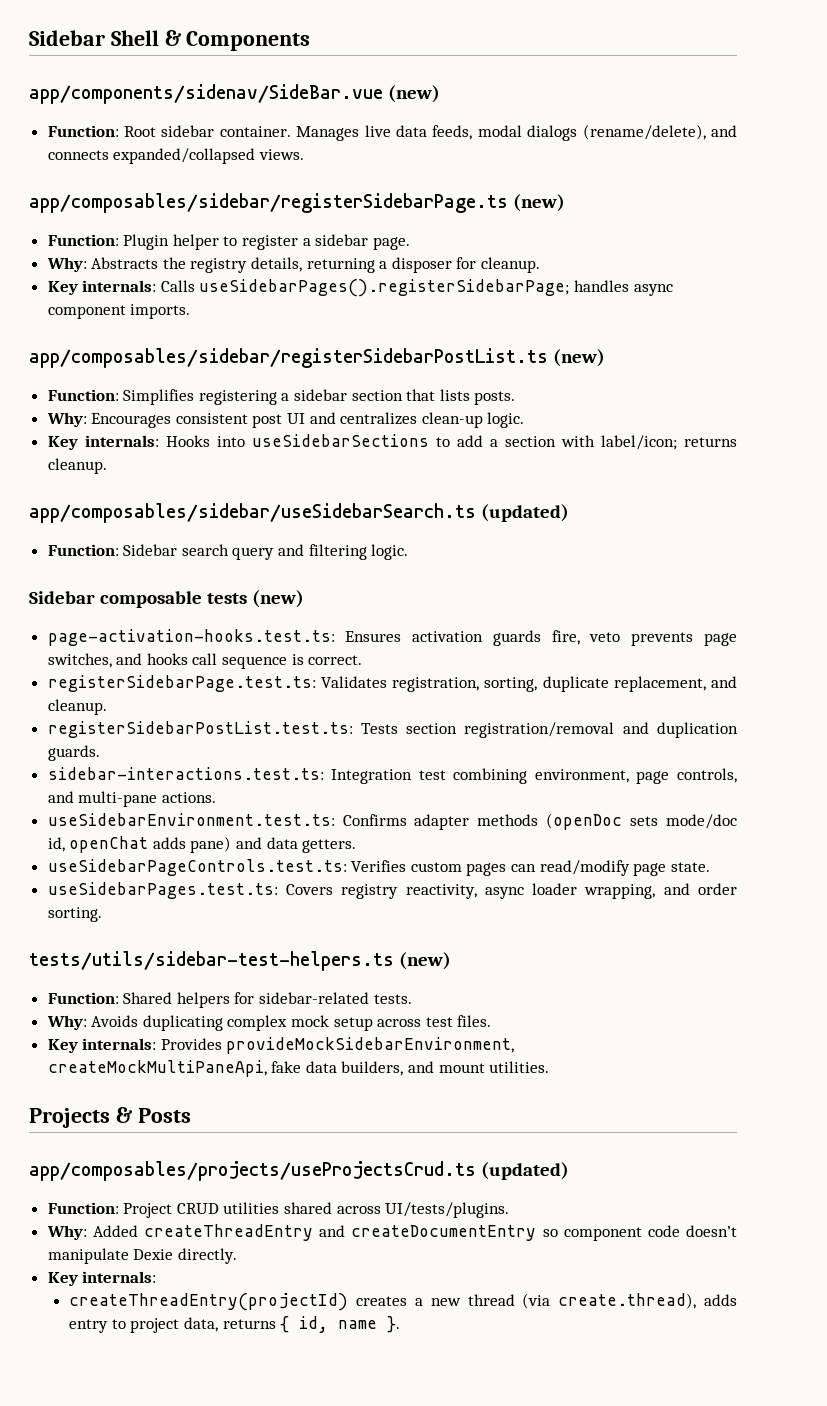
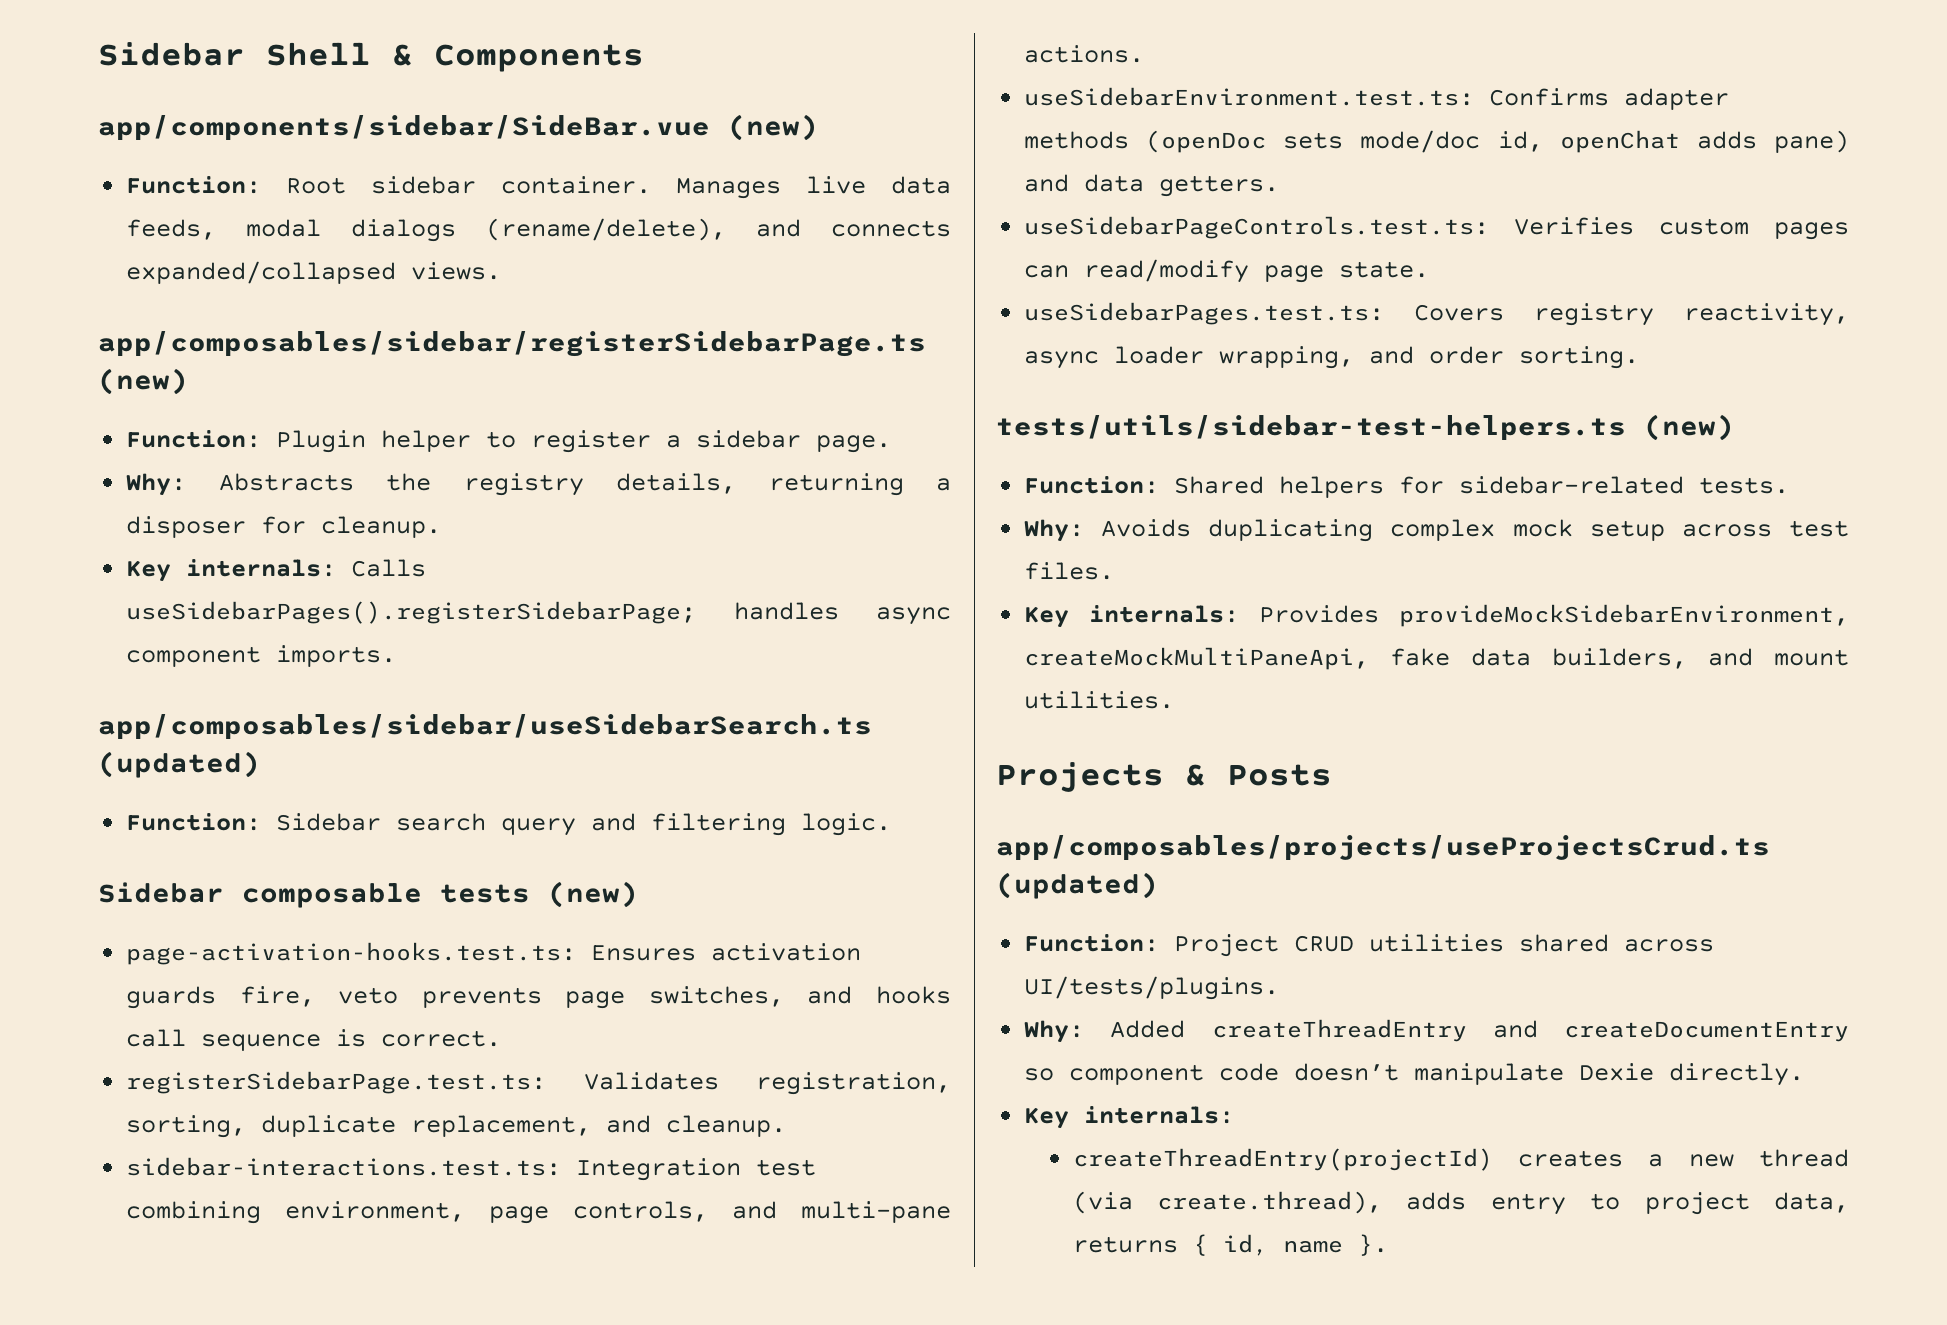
[29,84,383,104] app/components/sidenav/SideBar.vue -> [98,115,710,140] app/components/sidebar/SideBar.vue
[29,348,606,368] [47,389,516,405] [46,412,525,428] [47,434,737,450] [47,458,107,474] // app/composables/sidebar/registerSidebarPostList.ts (new) // Function: Simplifies registering a sidebar section that lists posts. // Why: Encourages consistent post UI and centralizes clean-up logic. // Key internals: Hooks into useSidebarSections to add a section with label/icon; returns cleanup. -> (397, 656) none
[47,721,738,738] [47,745,100,761] // registerSidebarPostList.test.ts: Tests section registration/removal and duplication guards. -> (787, 1126) none

